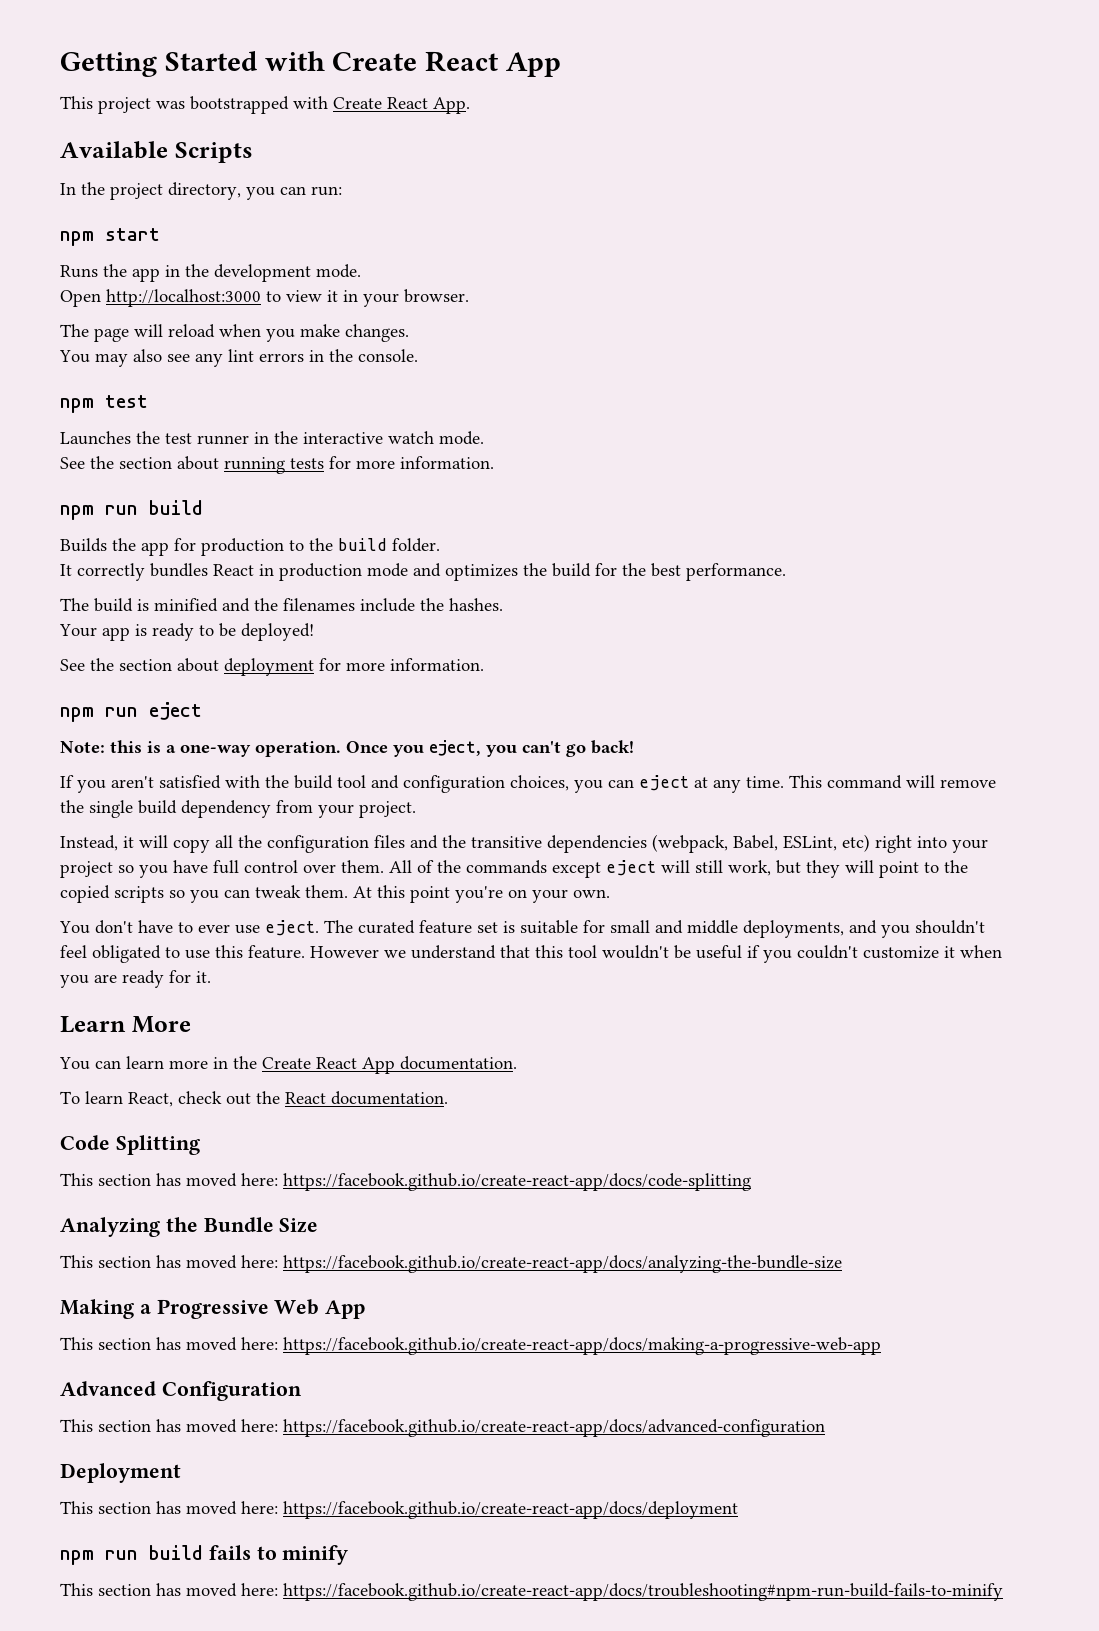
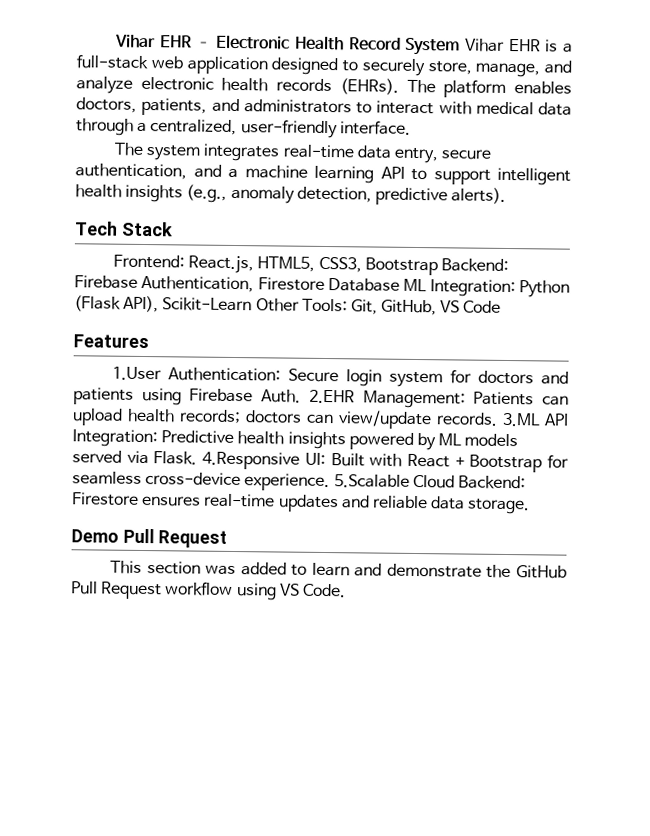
[60,51,562,77] [60,96,470,114] [60,141,253,163] [60,182,342,200] [60,228,160,246] [60,264,361,282] [60,289,469,307] [60,324,409,342] [59,349,418,367] [60,395,148,413] [60,431,484,445] [60,456,494,474] [60,500,203,520] [60,538,440,556] [60,563,786,581] [60,598,503,612] [59,623,314,641] [60,658,484,676] [60,702,202,722] [60,740,634,757] [60,775,996,793] [60,800,416,818] [60,834,988,853] [60,860,968,878] [60,885,610,903] [59,920,985,938] [60,945,1002,963] [60,970,211,988] [60,1016,191,1033] [59,1056,517,1074] [60,1091,448,1107] [60,1135,200,1155] [60,1173,751,1191] [60,1217,319,1237] [60,1255,842,1273] [60,1299,366,1319] [60,1337,881,1355] [60,1381,302,1401] [60,1419,825,1437] [60,1463,181,1483] [60,1501,738,1519] [60,1545,349,1565] [60,1583,1003,1601] Getting Started with Create React App // This project was bootstrapped with Create React App. // Available Scripts // In the project directory, you can run: // npm start // Runs the app in the development mode. // Open http://localhost:3000 to view it in your browser. // The page will reload when you make changes. // You may also see any lint errors in the console. // npm test // Launches the test runner in the interactive watch mode. // See the section about running tests for more information. // npm run build // Builds the app for production to the build folder. // It correctly bundles React in production mode and optimizes the build for the best performance. // The build is minified and the filenames include the hashes. // Your app is ready to be deployed! // See the section about deployment for more information. // npm run eject // Note: this is a one-way operation. Once you eject, you can't go back! // If you aren't satisfied with the build tool and configuration choices, you can eject at any time. This command will remove the single build dependency from your project. // Instead, it will copy all the configuration files and the transitive dependencies (webpack, Babel, ESLint, etc) right into your project so you have full control over them. All of the commands except eject will still work, but they will point to the copied scripts so you can tweak them. At this point you're on your own. // You don't have to ever use eject. The curated feature set is suitable for small and middle deployments, and you shouldn't feel obligated to use this feature. However we understand that this tool wouldn't be useful if you couldn't customize it when you are ready for it. // Learn More // You can learn more in the Create React App documentation. // To learn React, check out the React documentation. // Code Splitting // This section has moved here: https://facebook.github.io/create-react-app/docs/code-splitting // Analyzing the Bundle Size // This section has moved here: https://facebook.github.io/create-react-app/docs/analyzing-the-bundle-size // Making a Progressive Web App // This section has moved here: https://facebook.github.io/create-react-app/docs/making-a-progressive-web-app // Advanced Configuration // This section has moved here: https://facebook.github.io/create-react-app/docs/advanced-configuration // Deployment // This section has moved here: https://facebook.github.io/create-react-app/docs/deployment // npm run build fails to minify // This section has moved here: https://facebook.github.io/create-react-app/docs/troubleshooting#npm-run-build-fails-to-minify -> [114,34,573,56] [76,54,572,78] [76,76,572,98] [76,97,572,116] [76,118,411,139] [113,142,492,164] [75,163,571,186] [75,184,507,206] [74,221,173,237] [112,254,509,276] [74,275,570,298] [74,295,502,316] [73,334,149,349] [111,366,569,388] [73,387,569,409] [72,408,569,430] [72,429,519,451] [72,450,569,473] [72,471,526,492] [72,492,531,515] [71,528,228,548] [109,560,567,579] [71,581,346,601] Vihar EHR – Electronic Health Record System Vihar EHR is a full-stack web application designed to securely store, manage, and analyze electronic health records (EHRs). The platform enables doctors, patients, and administrators to interact with medical data through a centralized, user-friendly interface. // The system integrates real-time data entry, secure authentication, and a machine learning API to support intelligent health insights (e.g., anomaly detection, predictive alerts). // Tech Stack // Frontend: React.js, HTML5, CSS3, Bootstrap Backend: Firebase Authentication, Firestore Database ML Integration: Python (Flask API), Scikit-Learn Other Tools: Git, GitHub, VS Code // Features // 1.User Authentication: Secure login system for doctors and patients using Firebase Auth. 2.EHR Management: Patients can upload health records; doctors can view/update records. 3.ML API Integration: Predictive health insights powered by ML models served via Flask. 4.Responsive UI: Built with React + Bootstrap for seamless cross-device experience. 5.Scalable Cloud Backend: Firestore ensures real-time updates and reliable data storage. // Demo Pull Request // This section was added to learn and demonstrate the GitHub Pull Request workflow using VS Code.

